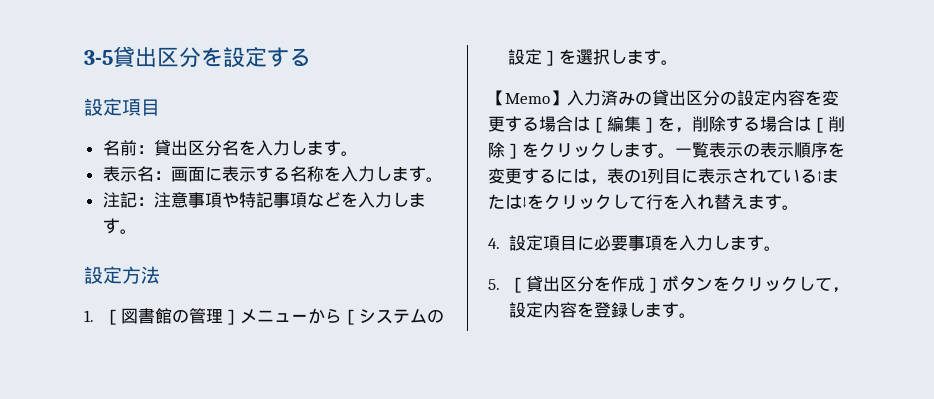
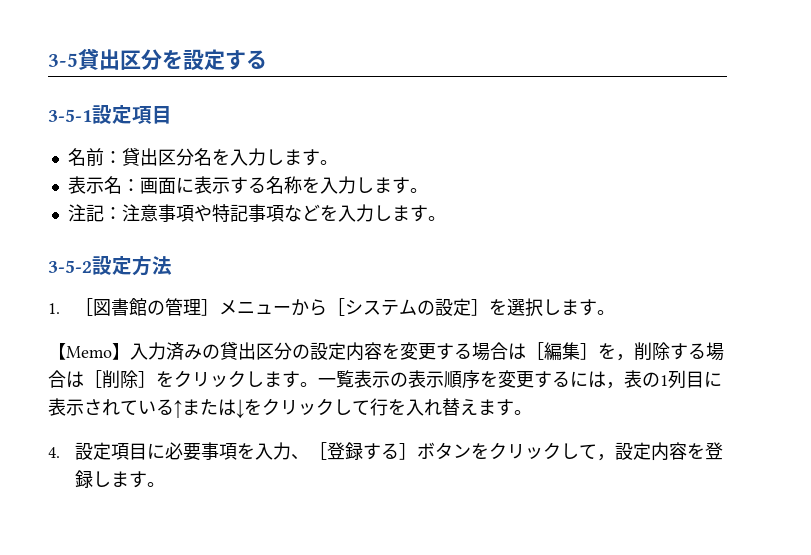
(311, 57) none -> [48,109,92,122] 3-5-1
(137, 231) none -> [48,260,92,273] 3-5-2
[712,235,781,251] [488,275,645,293] します。 // 5.［貸出区分を作成 -> [290,442,399,460] 、［登録する

